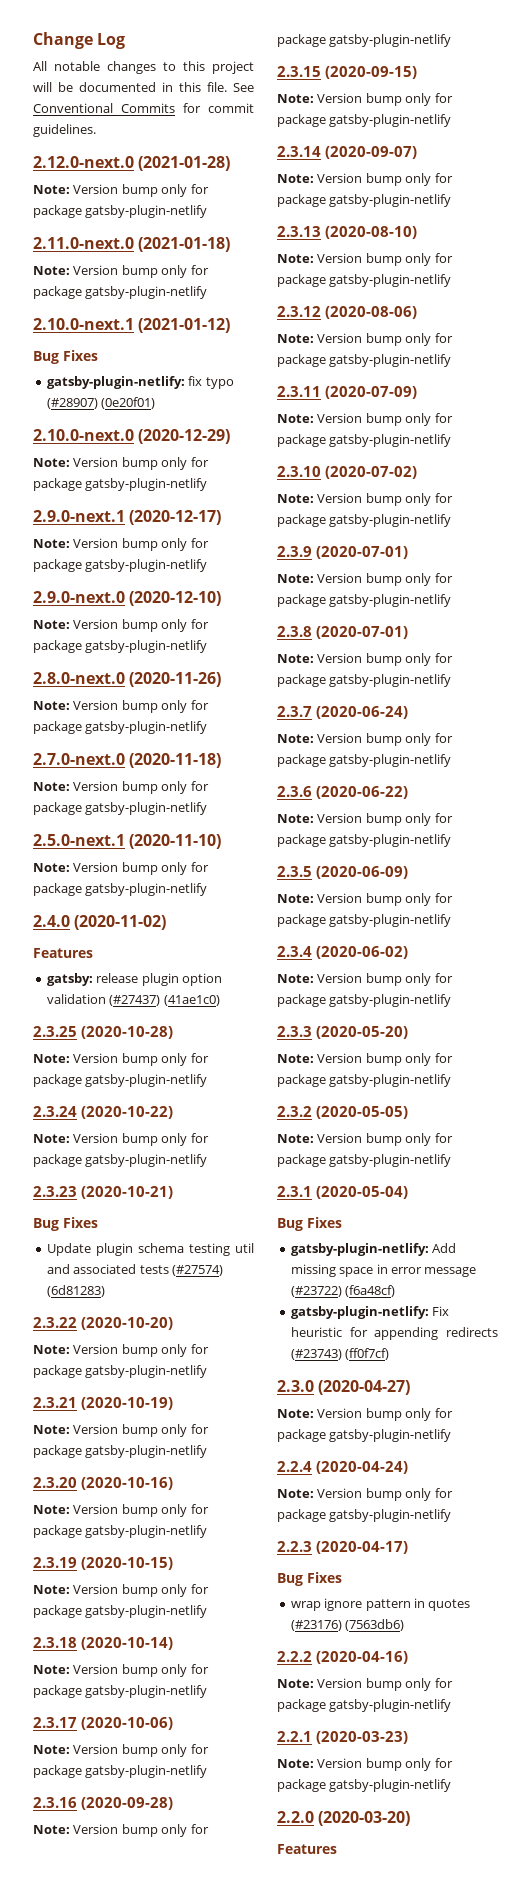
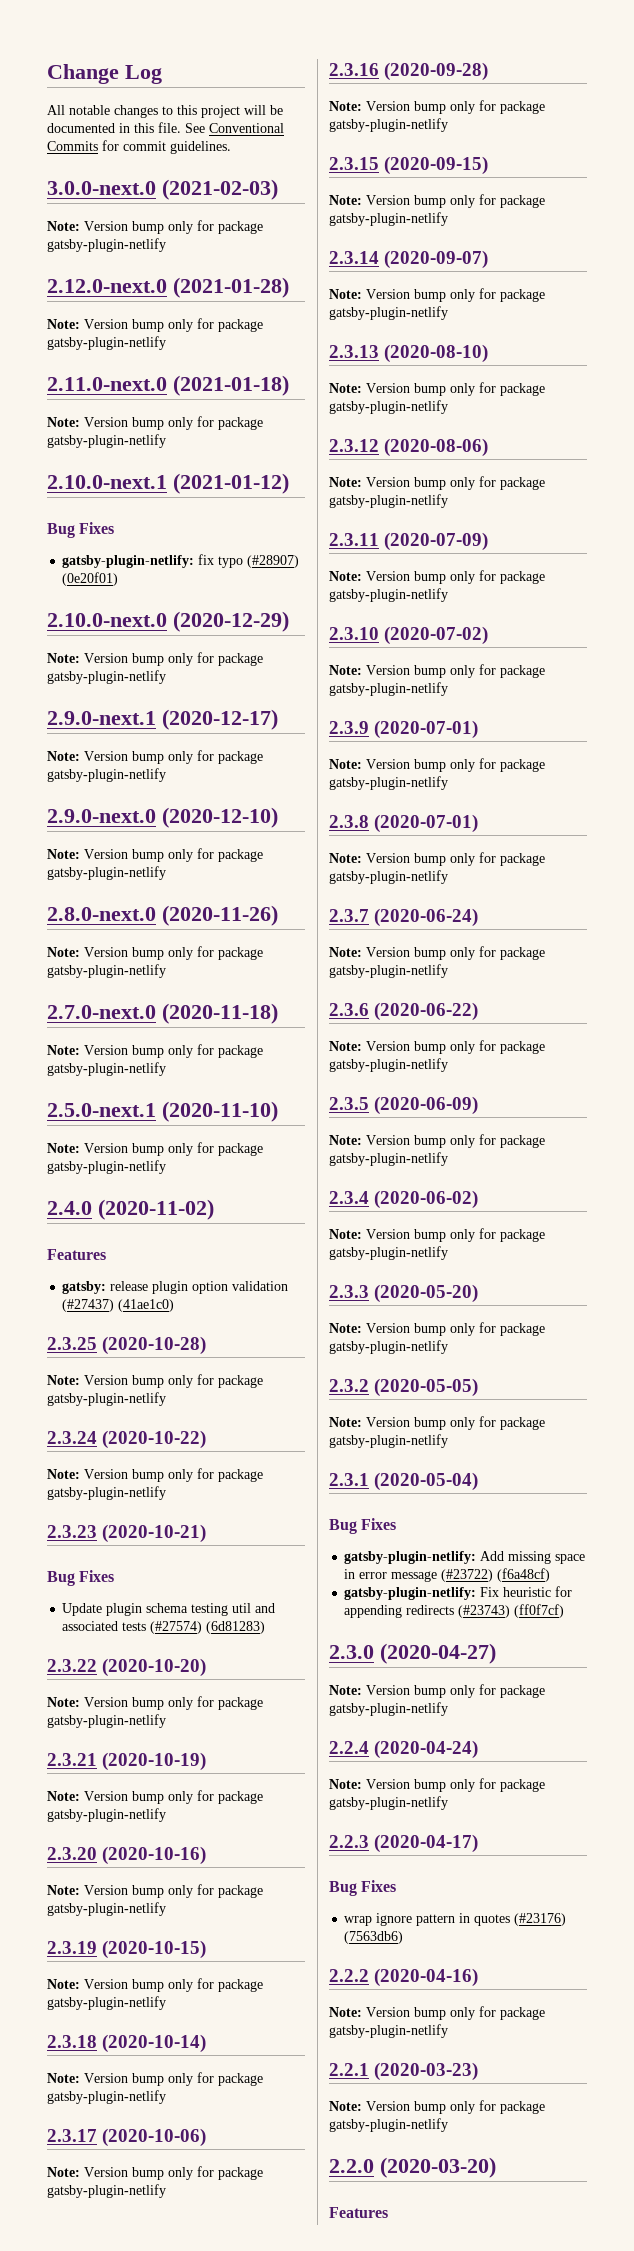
(96, 130) none -> [47,179,278,200] [47,220,263,234] [47,238,166,252] // 3.0.0-next.0 (2021-02-03) // Note: Version bump only for package gatsby-plugin-netlify

